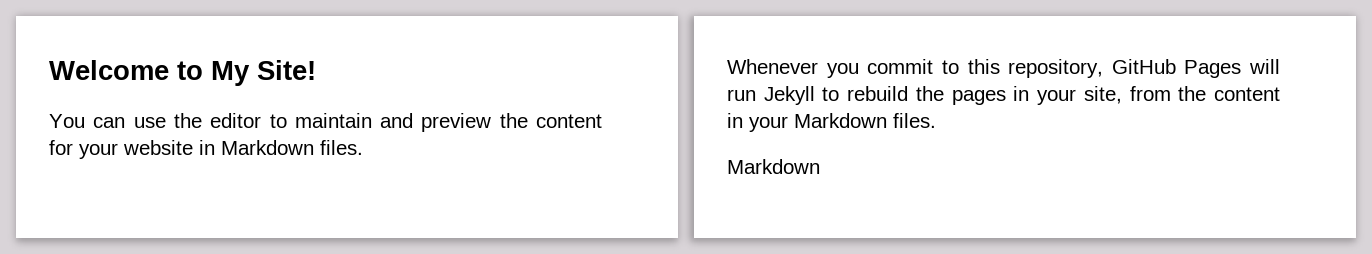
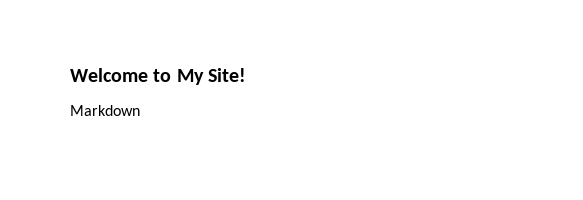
[49,113,602,132] [49,140,363,159] [727,59,1280,78] [727,86,1280,105] [727,113,936,132] // You can use the editor to maintain and preview the content for your website in Markdown files. // Whenever you commit to this repository, GitHub Pages will run Jekyll to rebuild the pages in your site, from the content in your Markdown files. -> (246, 75) none

